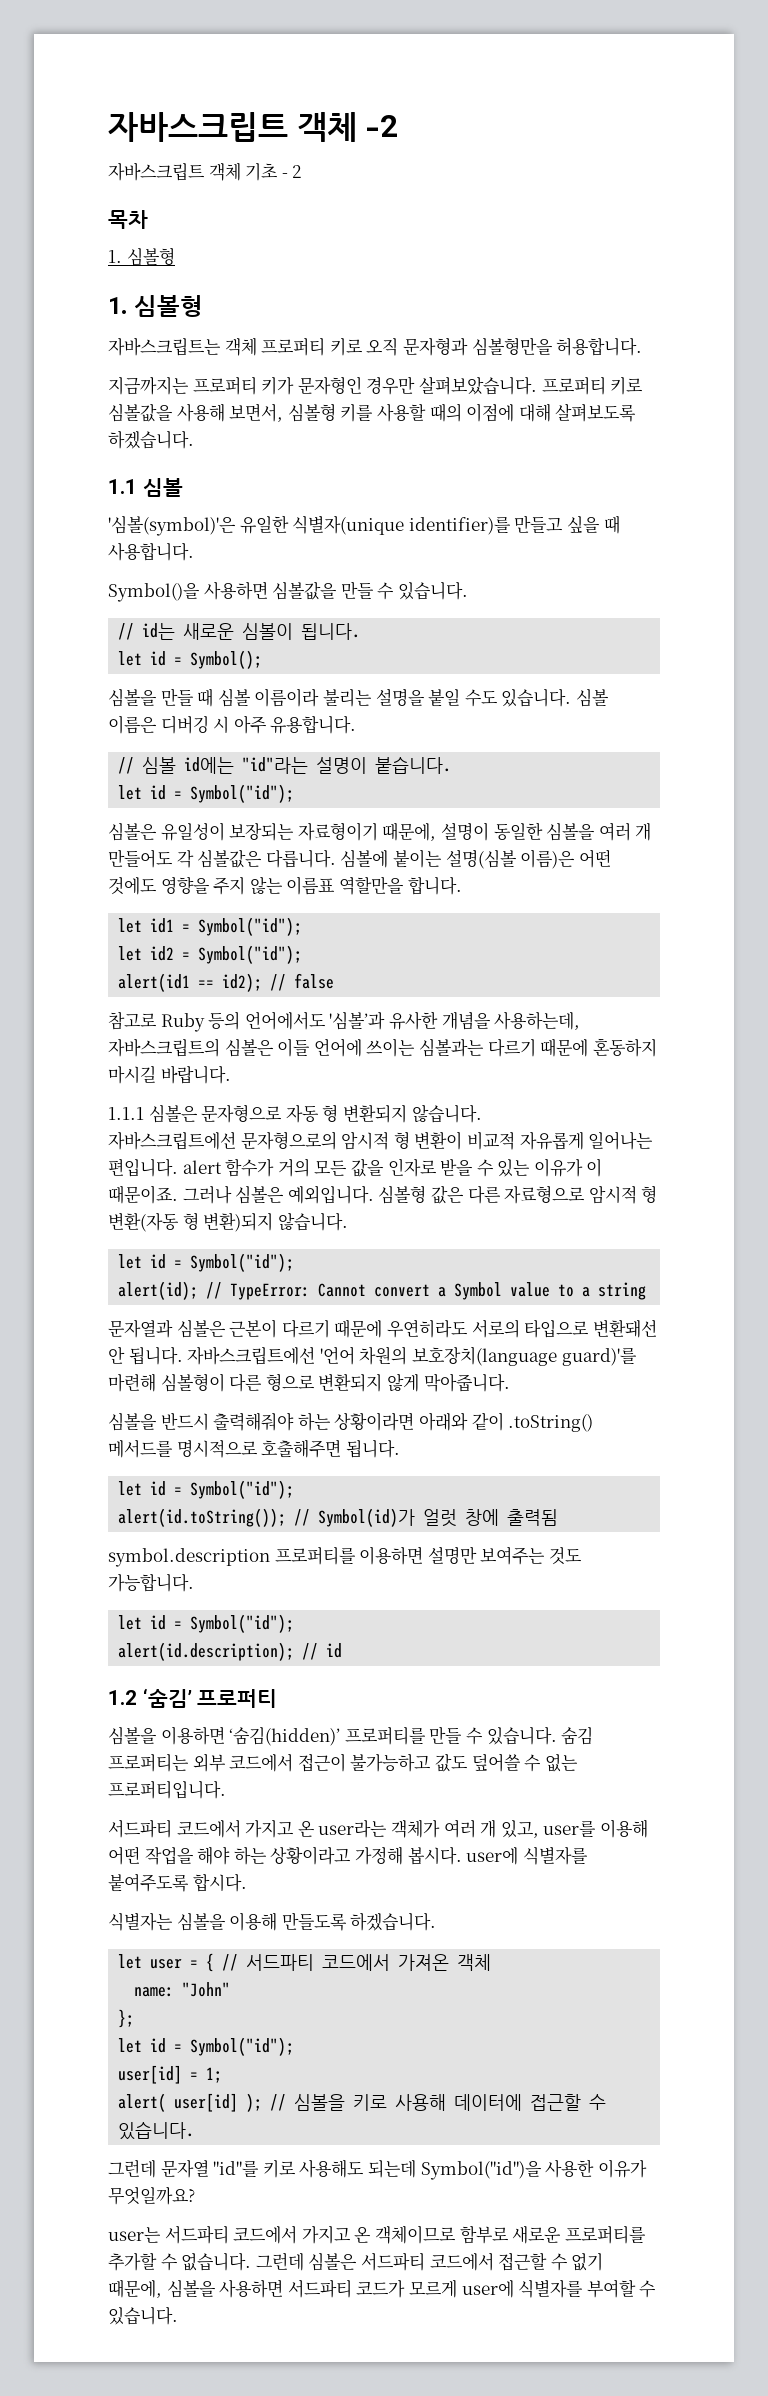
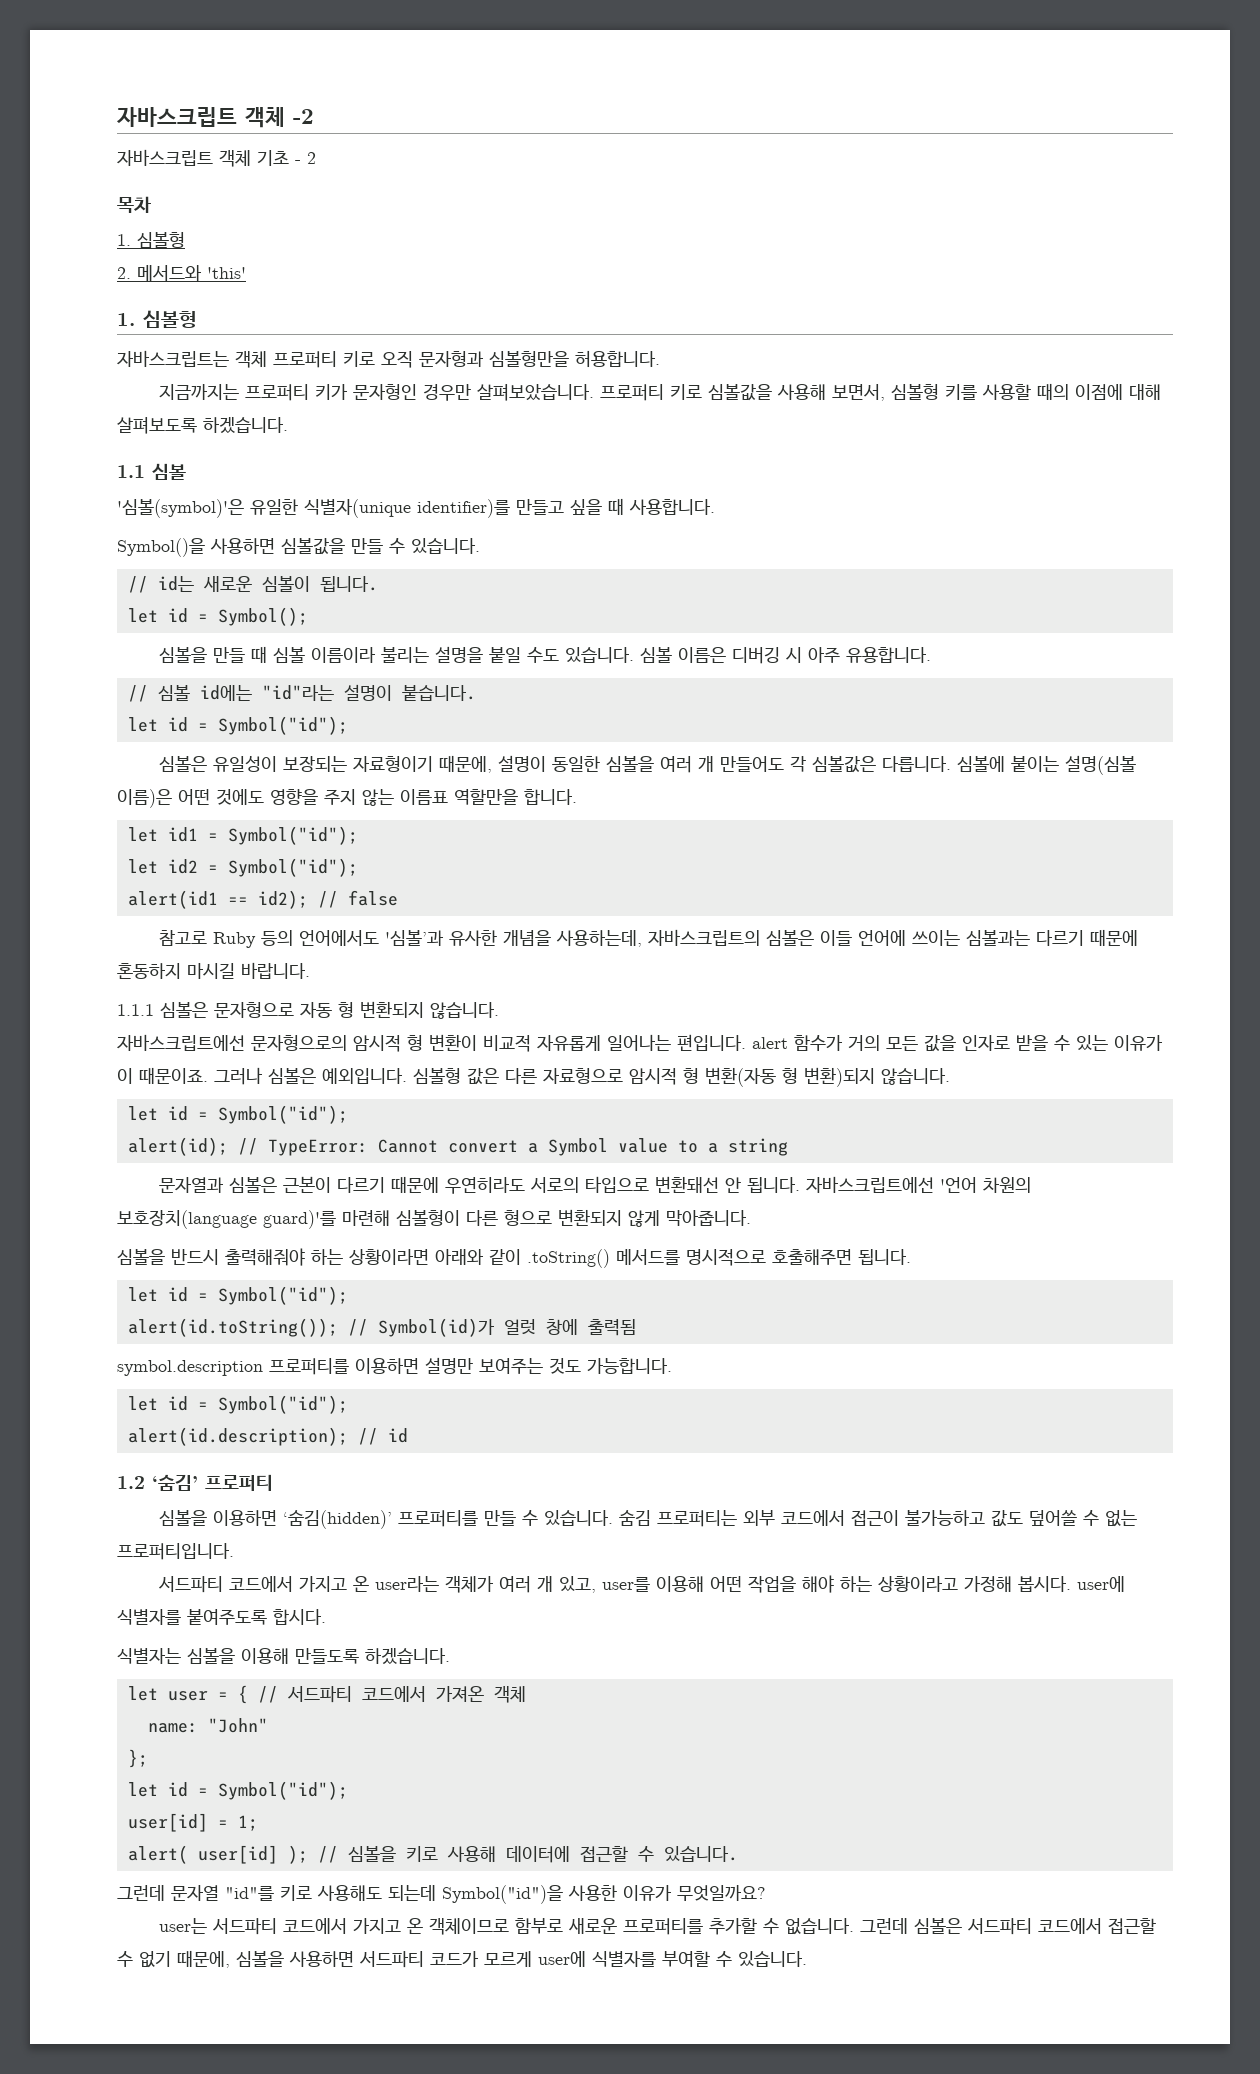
(175, 256) none -> [117,265,246,281] // 2. 메서드와 'this'

